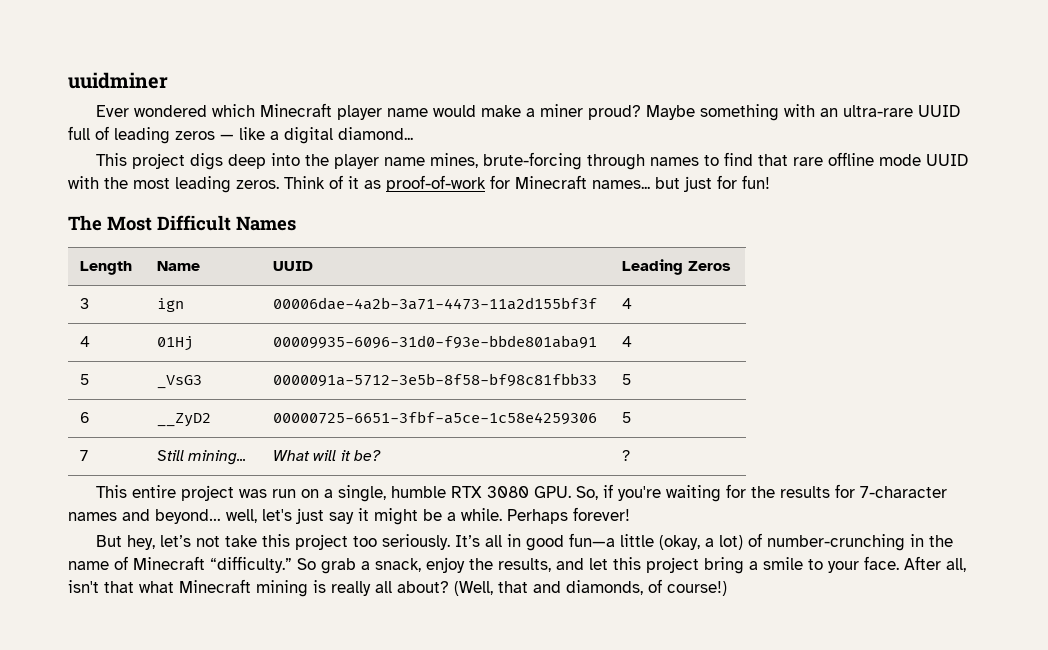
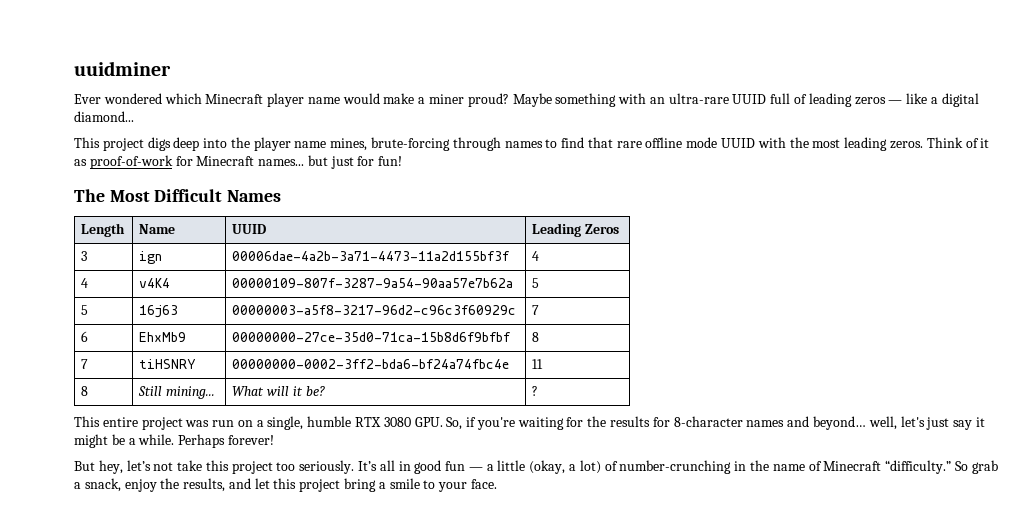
[157,336,194,351] [273,335,598,349] [622,336,633,347] [80,374,90,385] [157,375,203,389] [273,373,598,387] [622,374,632,385] [80,412,91,423] [157,413,212,427] [273,411,598,425] [622,412,632,423] [80,450,89,461] 01Hj | 00009935-6096-31d0-f93e-bbde801aba91 | 4 // 5 | _VsG3 | 0000091a-5712-3e5b-8f58-bf98c81fbb33 | 5 // 6 | __ZyD2 | 00000725-6651-3fbf-a5ce-1c58e4259306 | 5 // 7 -> [139,278,171,288] [232,278,514,288] [532,278,540,288] [81,305,89,315] [139,305,179,318] [232,305,517,315] [532,305,540,315] [81,331,89,342] [139,332,187,342] [232,332,512,342] [532,332,540,342] [81,359,89,369] [139,359,197,369] [232,359,510,369] [532,359,544,369] [81,386,89,396] v4K4 | 00000109-807f-3287-9a54-90aa57e7b62a | 5 // 5 | 16j63 | 00000003-a5f8-3217-96d2-c96c3f60929c | 7 // 6 | EhxMb9 | 00000000-27ce-35d0-71ca-15b8d6f9bfbf | 8 // 7 | tiHSNRY | 00000000-0002-3ff2-bda6-bf24a74fbc4e | 11 // 8
[860,486,948,498] 7-character -> [673,416,743,427] 8-character
[569,533,616,547] fun—a -> [445,461,494,471] fun — a
[904,556,966,572] [68,579,727,597] After all, isn't that what Minecraft mining is really all about? (Well, that and diamonds, of course!) -> (497, 484) none

